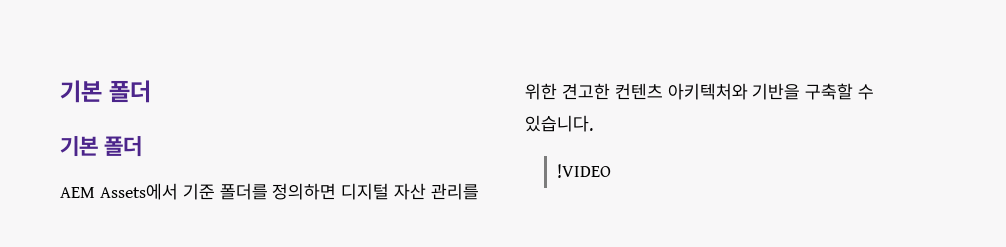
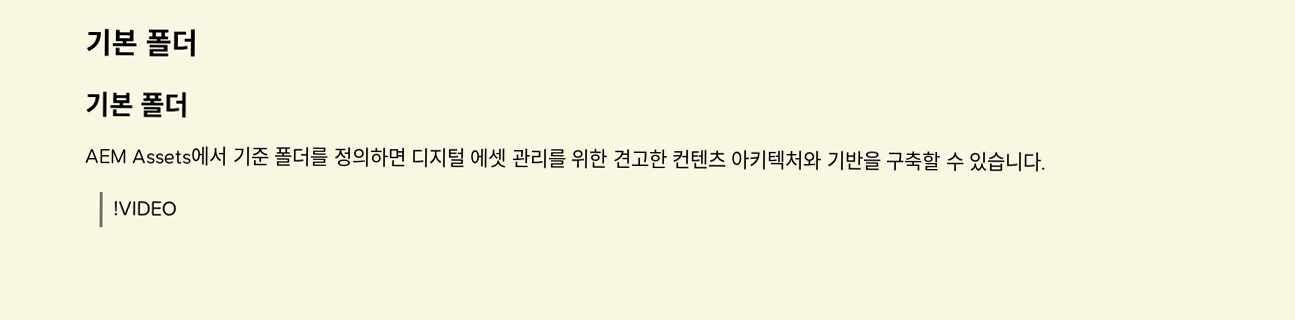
[394,183,427,200] 자산 -> [469,147,508,168] 에셋

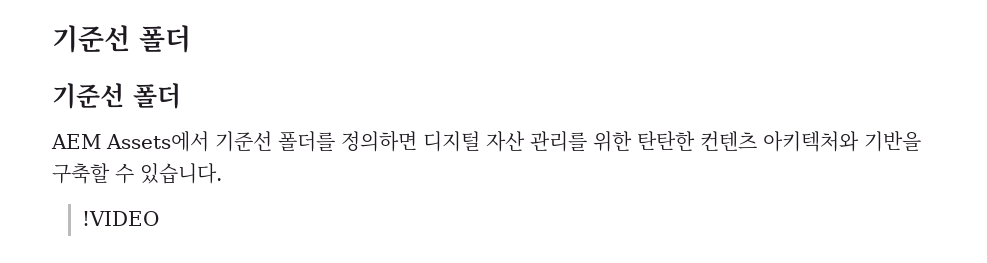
[85,27,198,57] [85,90,134,118] 기본 폴더 // 기본 -> [52,25,191,53] [52,83,124,109] 기준선 폴더 // 기준선
[231,146,270,167] 기준 -> [215,131,272,152] 기준선
[469,147,508,168] 에셋 -> [486,131,525,152] 자산
[611,148,668,169] 견고한 -> [637,131,695,151] 탄탄한

